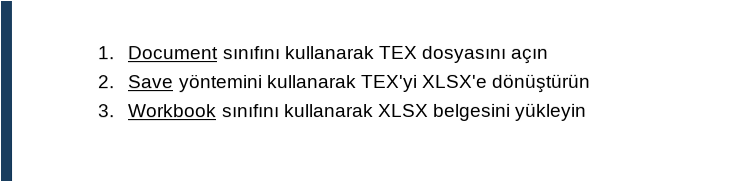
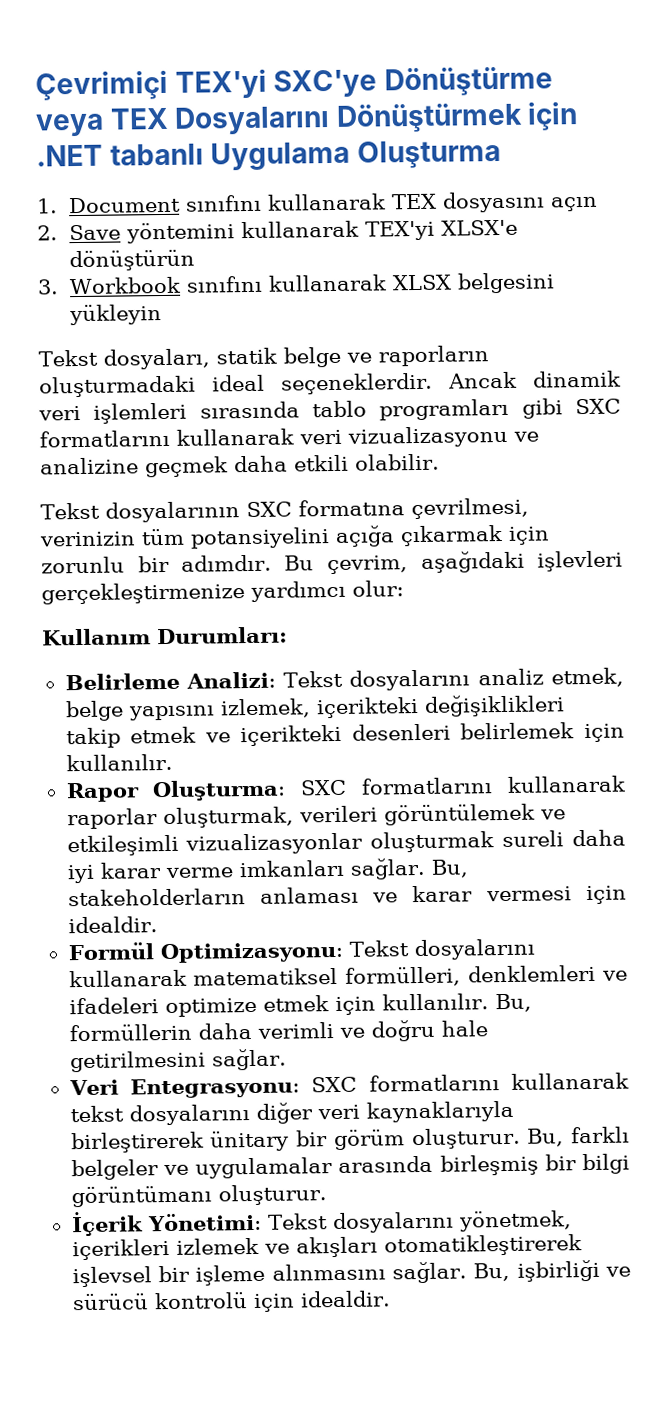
(97, 53) none -> [35,66,553,101] [35,101,579,137] [36,139,501,171] Çevrimiçi TEX'yi SXC'ye Dönüştürme veya TEX Dosyalarını Dönüştürmek için .NET tabanlı Uygulama Oluşturma //
(588, 111) none -> [38,345,489,370] [39,370,621,398] [38,398,621,424] [39,425,539,448] [40,453,440,478] [40,497,529,523] [39,524,550,549] [41,550,623,575] [41,580,404,605] [42,626,288,646] [64,667,625,691] [64,694,565,722] [65,722,625,749] [65,753,173,772] [65,775,626,803] [66,803,566,830] [66,829,626,857] [66,857,469,884] [67,885,627,907] [67,916,158,934] [67,938,535,964] [68,964,628,988] [68,993,532,1018] [68,1019,488,1042] [69,1048,287,1073] [68,1072,629,1099] [69,1100,514,1126] [70,1126,630,1154] [70,1153,631,1181] [70,1184,327,1208] [70,1210,572,1237] [71,1234,582,1261] [71,1259,632,1288] [71,1290,391,1312] // Tekst dosyaları, statik belge ve raporların oluşturmadaki ideal seçeneklerdir. Ancak dinamik veri işlemleri sırasında tablo programları gibi SXC formatlarını kullanarak veri vizualizasyonu ve analizine geçmek daha etkili olabilir. // Tekst dosyalarının SXC formatına çevrilmesi, verinizin tüm potansiyelini açığa çıkarmak için zorunlu bir adımdır. Bu çevrim, aşağıdaki işlevleri gerçekleştirmenize yardımcı olur: // Kullanım Durumları: // Belirleme Analizi: Tekst dosyalarını analiz etmek, belge yapısını izlemek, içerikteki değişiklikleri takip etmek ve içerikteki desenleri belirlemek için kullanılır. // Rapor Oluşturma: SXC formatlarını kullanarak raporlar oluşturmak, verileri görüntülemek ve etkileşimli vizualizasyonlar oluşturmak sureli daha iyi karar verme imkanları sağlar. Bu, stakeholderların anlaması ve karar vermesi için idealdir. // Formül Optimizasyonu: Tekst dosyalarını kullanarak matematiksel formülleri, denklemleri ve ifadeleri optimize etmek için kullanılır. Bu, formüllerin daha verimli ve doğru hale getirilmesini sağlar. // Veri Entegrasyonu: SXC formatlarını kullanarak tekst dosyalarını diğer veri kaynaklarıyla birleştirerek ünitary bir görüm oluşturur. Bu, farklı belgeler ve uygulamalar arasında birleşmiş bir bilgi görüntümanı oluşturur. // İçerik Yönetimi: Tekst dosyalarını yönetmek, içerikleri izlemek ve akışları otomatikleştirerek işlevsel bir işleme alınmasını sağlar. Bu, işbirliği ve sürücü kontrolü için idealdir.

